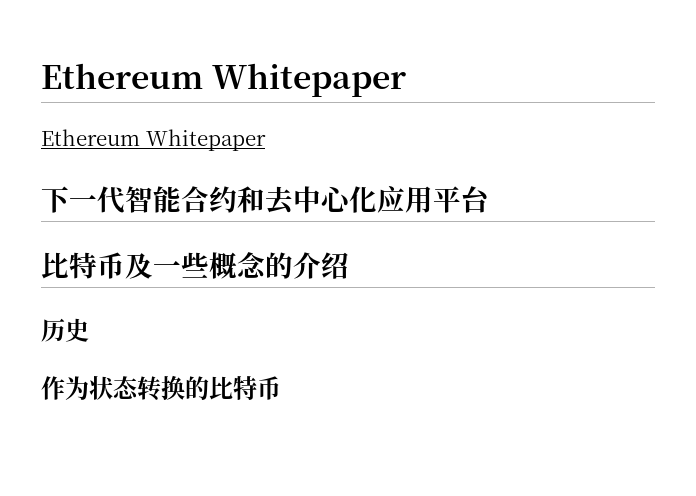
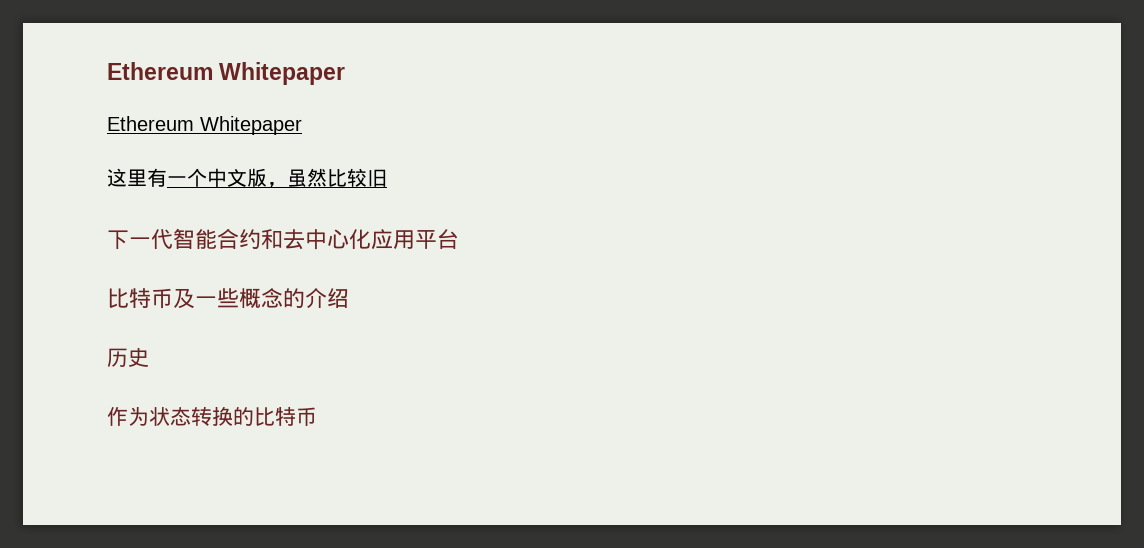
(266, 140) none -> [107,168,387,188] // 这里有一个中文版，虽然比较旧

